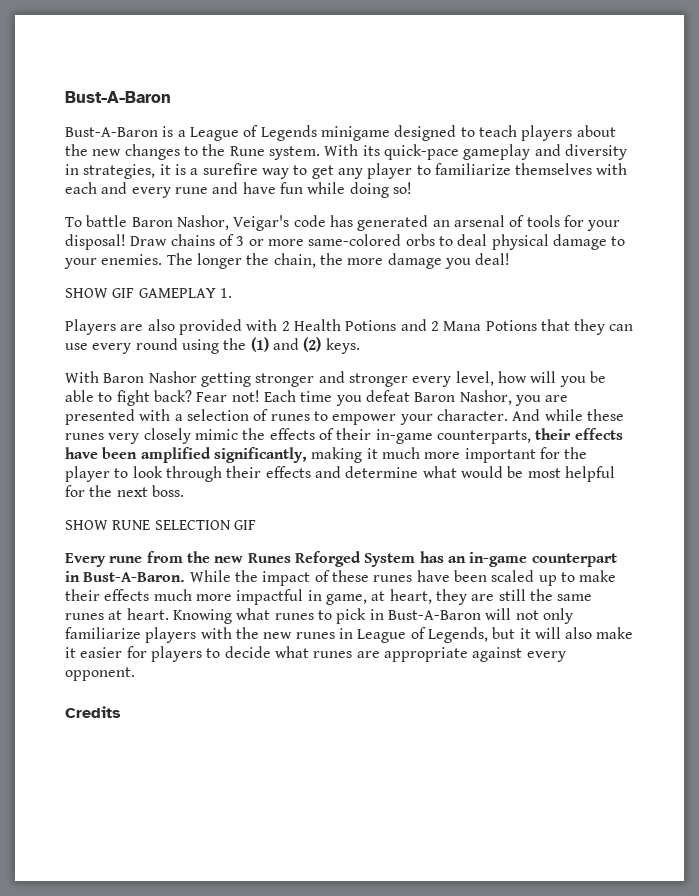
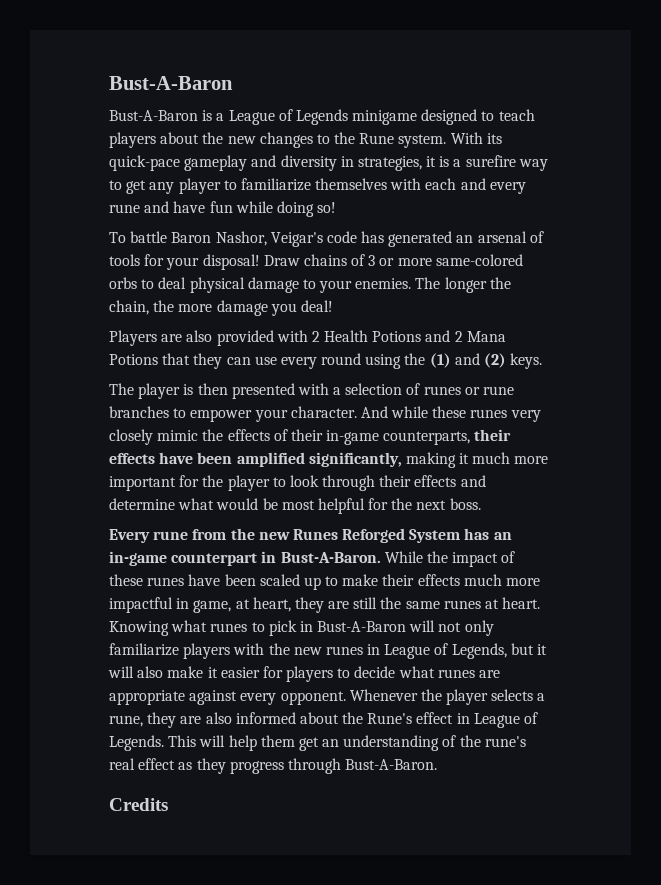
[65,288,232,298] // SHOW GIF GAMEPLAY 1. -> (333, 306) none
[65,371,606,387] [65,390,569,406] With Baron Nashor getting stronger and stronger every level, how will you be able to fight back? Fear not! Each time you defeat Baron Nashor, you are -> [109,383,228,399] The player is then
(310, 417) none -> [464,386,515,395] [109,406,169,418] or rune branches
[65,520,256,530] // SHOW RUNE SELECTION GIF -> (481, 504) none
(135, 674) none -> [349,689,546,705] [109,712,539,728] [109,735,526,751] [109,758,438,774] Whenever the player selects a rune, they are also informed about the Rune's effect in League of Legends. This will help them get an understanding of the rune's real effect as they progress through Bust-A-Baron.

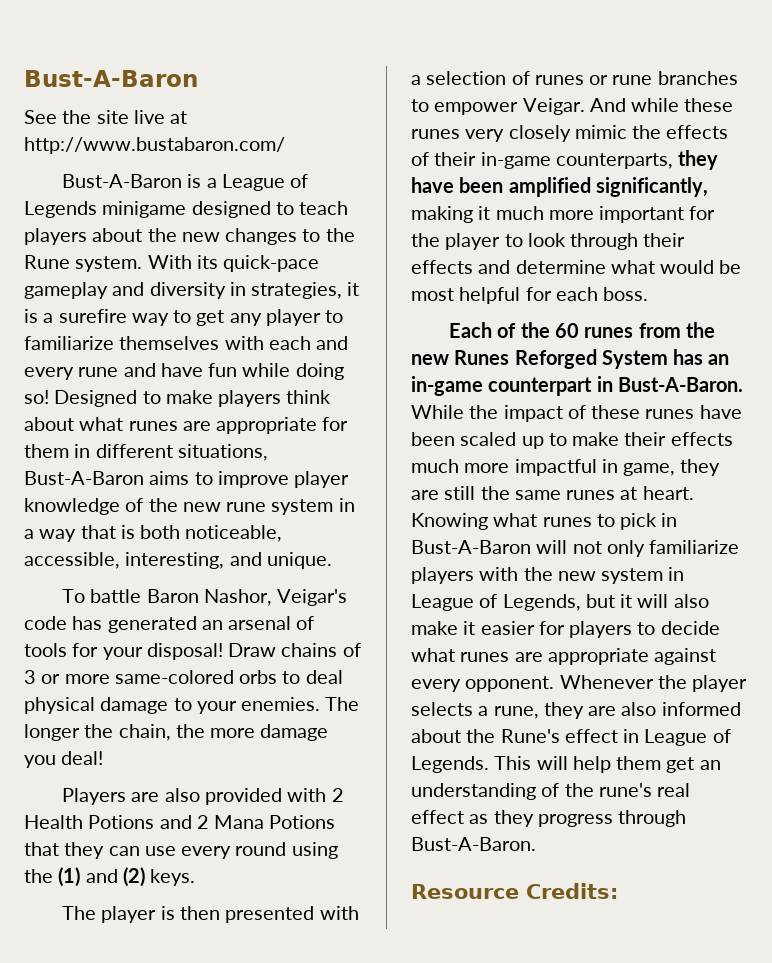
[109,76,233,90] Bust-A-Baron -> [24,70,198,87] [24,110,188,124] [24,137,285,154] Bust-A-Baron // See the site live at http://www.bustabaron.com/
(337, 207) none -> [54,390,332,407] [24,417,349,434] [24,444,268,461] [24,471,350,488] [24,498,355,515] [24,525,283,542] [24,552,332,569] Designed to make players think about what runes are appropriate for them in different situations, Bust-A-Baron aims to improve player knowledge of the new rune system in a way that is both noticeable, accessible, interesting, and unique.
[254,406,357,422] your character. -> [522,98,585,115] Veigar.
[474,429,512,441] [109,453,155,464] their effects -> [678,150,719,170] they
[391,498,447,510] the next -> [555,287,598,301] each
[109,529,189,543] Every rune -> [449,322,634,338] Each of the 60 runes
[235,597,291,612] at heart, -> (676, 469) none
[325,646,363,655] runes -> [601,568,664,584] system
[109,798,168,811] Credits -> [411,883,618,899] Resource Credits:

